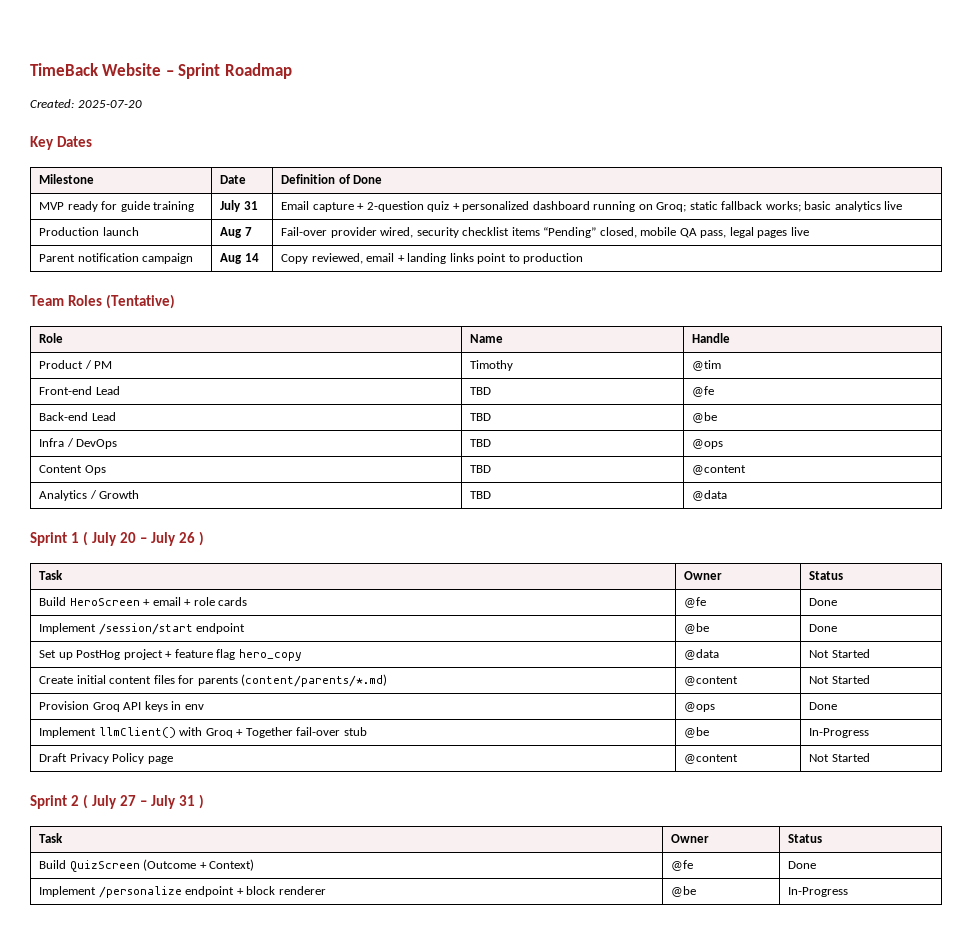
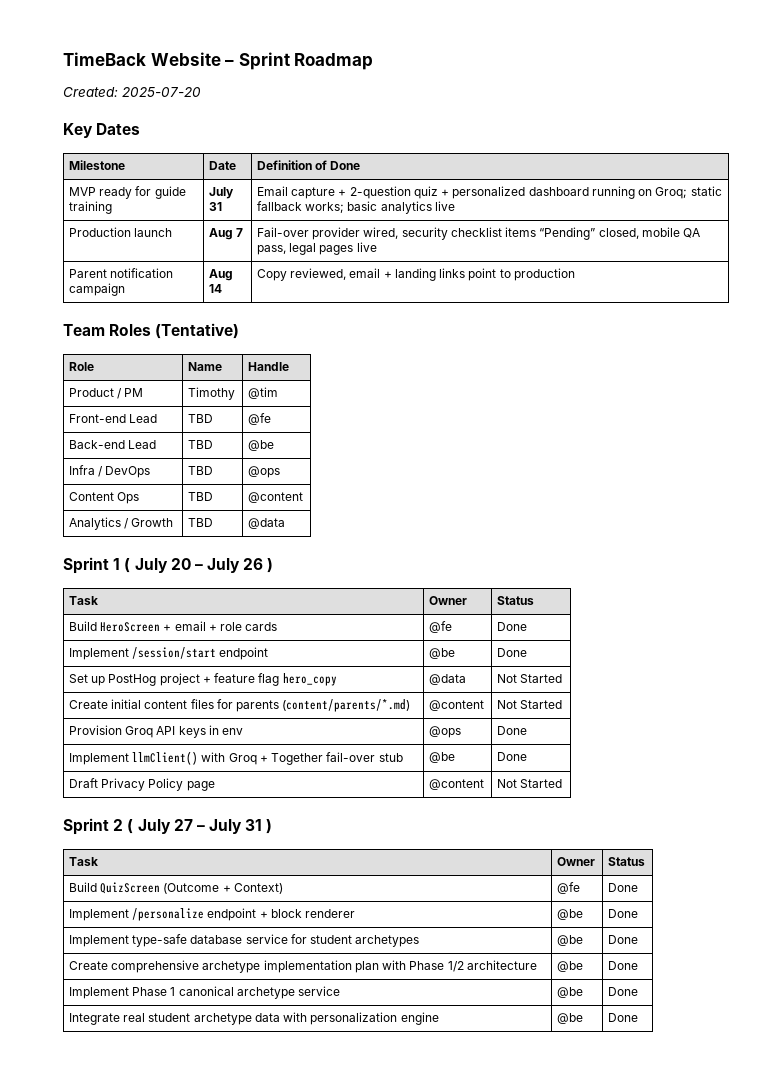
[809,728,870,738] In-Progress -> [496,752,527,761] Done
[788,887,849,897] In-Progress -> [607,909,638,918] [68,934,420,947] [556,935,583,946] [607,935,638,944] [68,960,537,973] [556,961,583,972] [607,961,638,970] [68,986,341,999] [556,987,583,998] [607,987,638,996] [68,1012,439,1025] [556,1013,583,1024] [607,1013,638,1022] Done // Implement type-safe database service for student archetypes | @be | Done // Create comprehensive archetype implementation plan with Phase 1/2 architecture | @be | Done // Implement Phase 1 canonical archetype service | @be | Done // Integrate real student archetype data with personalization engine | @be | Done

